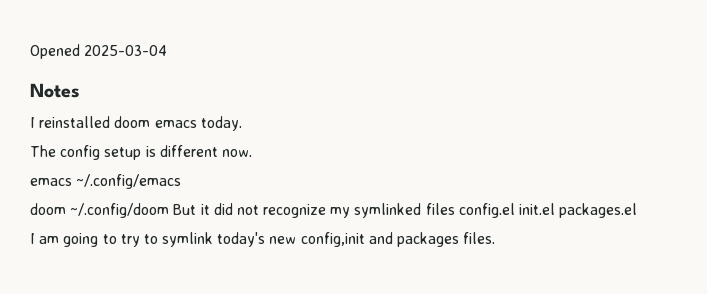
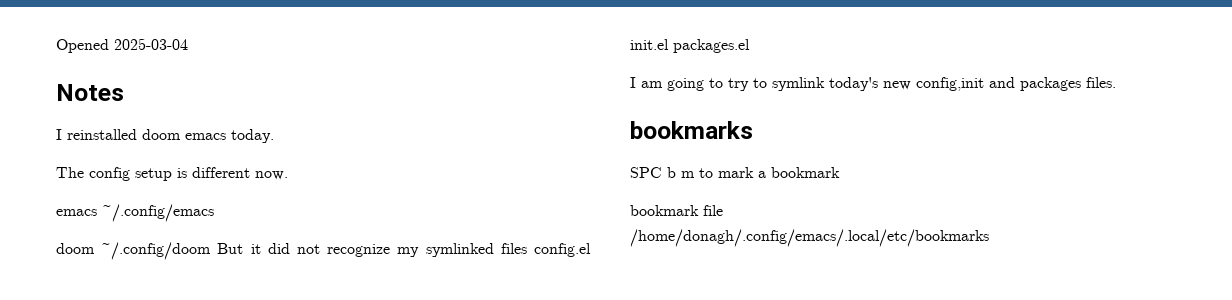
(496, 238) none -> [630,121,753,139] [630,167,840,178] [630,205,723,216] [630,229,989,247] // bookmarks // SPC b m to mark a bookmark // bookmark file // /home/donagh/.config/emacs/.local/etc/bookmarks

